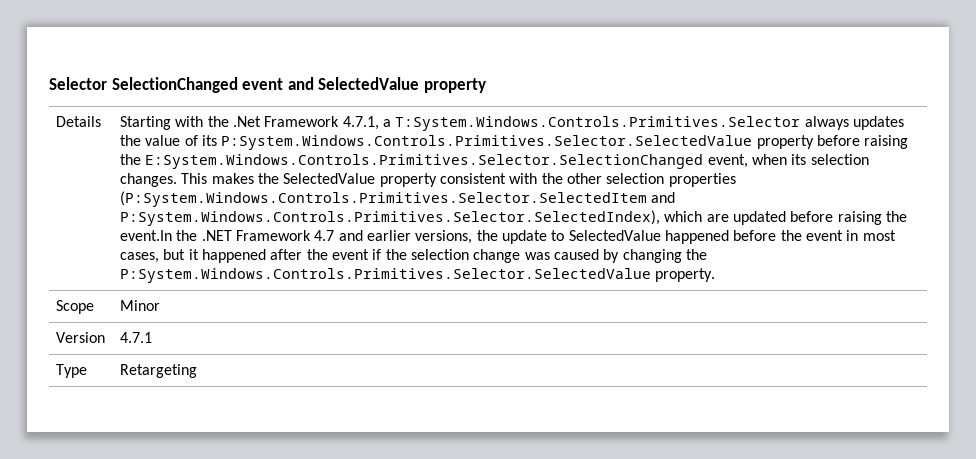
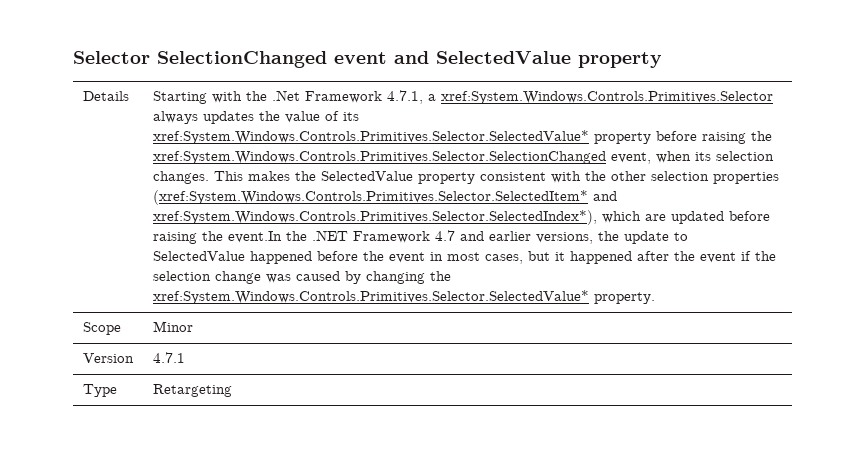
[395,116,801,131] T:System.Windows.Controls.Primitives.Selector -> [440,91,773,104] xref:System.Windows.Controls.Primitives.Selector
[221,135,753,150] P:System.Windows.Controls.Primitives.Selector.SelectedValue -> [152,130,589,144] xref:System.Windows.Controls.Primitives.Selector.SelectedValue*
[145,154,704,169] E:System.Windows.Controls.Primitives.Selector.SelectionChanged -> [152,151,606,164] xref:System.Windows.Controls.Primitives.Selector.SelectionChanged
[120,191,676,207] [120,210,661,226] (P:System.Windows.Controls.Primitives.Selector.SelectedItem and P:System.Windows.Controls.Primitives.Selector.SelectedIndex), -> [152,190,617,205] [152,210,597,225] (xref:System.Windows.Controls.Primitives.Selector.SelectedItem* and xref:System.Windows.Controls.Primitives.Selector.SelectedIndex*),
[120,268,652,283] P:System.Windows.Controls.Primitives.Selector.SelectedValue -> [152,290,589,304] xref:System.Windows.Controls.Primitives.Selector.SelectedValue*

